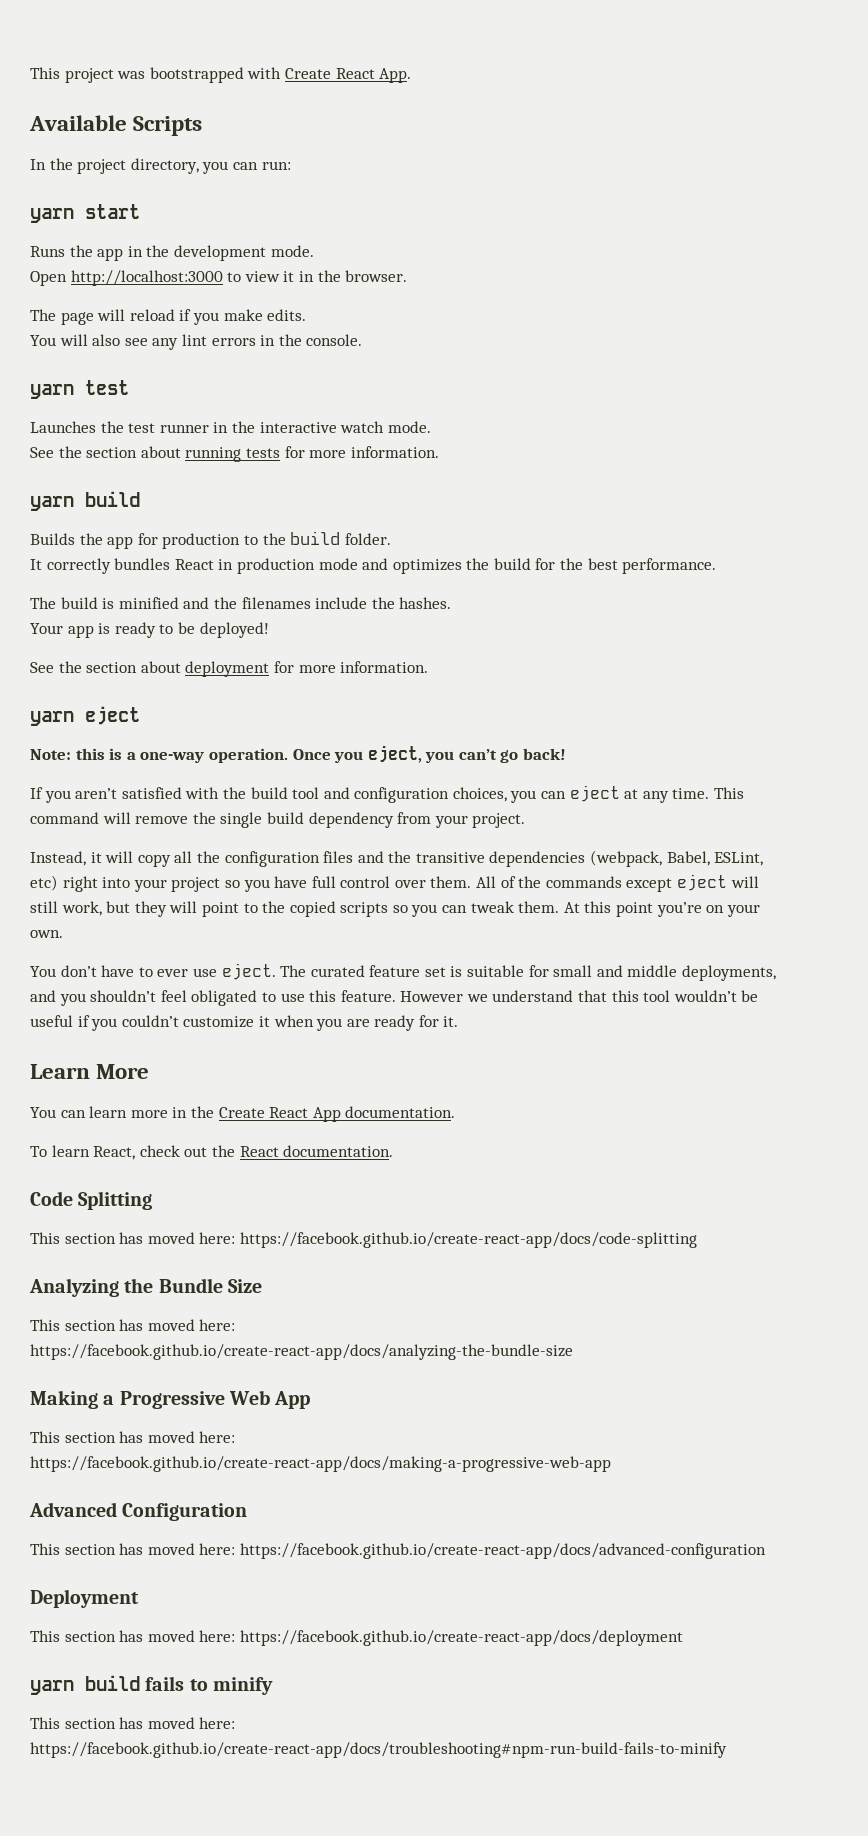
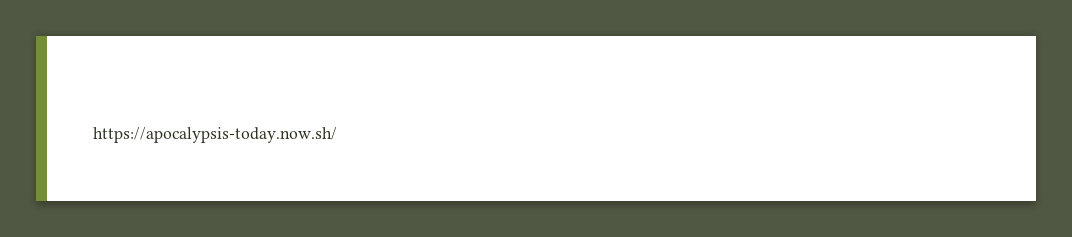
[30,67,412,83] [29,115,203,136] [30,158,291,174] [30,204,140,223] [30,245,314,261] [30,270,408,286] [30,309,307,325] [30,334,363,350] [30,380,129,399] [30,421,431,433] [30,446,439,462] [30,491,140,511] [30,531,391,549] [30,558,717,574] [30,597,452,609] [30,622,269,638] [30,661,429,677] [30,706,140,726] [30,745,567,763] [30,785,745,803] [30,812,526,828] [30,850,764,867] [30,874,759,892] [30,901,760,917] [30,930,63,938] [30,963,777,981] [30,990,759,1006] [30,1015,459,1031] [30,1064,150,1079] [30,1106,456,1122] [30,1145,394,1160] [30,1191,153,1210] [30,1232,697,1248] [29,1278,262,1297] [30,1319,236,1331] [30,1344,573,1360] [30,1390,311,1409] [30,1431,236,1443] [30,1456,611,1472] [29,1502,248,1521] [30,1543,766,1559] [30,1589,139,1608] [30,1630,683,1646] [30,1675,273,1695] [30,1717,236,1729] [30,1742,727,1758] This project was bootstrapped with Create React App. // Available Scripts // In the project directory, you can run: // yarn start // Runs the app in the development mode. // Open http://localhost:3000 to view it in the browser. // The page will reload if you make edits. // You will also see any lint errors in the console. // yarn test // Launches the test runner in the interactive watch mode. // See the section about running tests for more information. // yarn build // Builds the app for production to the build folder. // It correctly bundles React in production mode and optimizes the build for the best performance. // The build is minified and the filenames include the hashes. // Your app is ready to be deployed! // See the section about deployment for more information. // yarn eject // Note: this is a one-way operation. Once you eject, you can’t go back! // If you aren’t satisfied with the build tool and configuration choices, you can eject at any time. This command will remove the single build dependency from your project. // Instead, it will copy all the configuration files and the transitive dependencies (webpack, Babel, ESLint, etc) right into your project so you have full control over them. All of the commands except eject will still work, but they will point to the copied scripts so you can tweak them. At this point you’re on your own. // You don’t have to ever use eject. The curated feature set is suitable for small and middle deployments, and you shouldn’t feel obligated to use this feature. However we understand that this tool wouldn’t be useful if you couldn’t customize it when you are ready for it. // Learn More // You can learn more in the Create React App documentation. // To learn React, check out the React documentation. // Code Splitting // This section has moved here: https://facebook.github.io/create-react-app/docs/code-splitting // Analyzing the Bundle Size // This section has moved here: https://facebook.github.io/create-react-app/docs/analyzing-the-bundle-size // Making a Progressive Web App // This section has moved here: https://facebook.github.io/create-react-app/docs/making-a-progressive-web-app // Advanced Configuration // This section has moved here: https://facebook.github.io/create-react-app/docs/advanced-configuration // Deployment // This section has moved here: https://facebook.github.io/create-react-app/docs/deployment // yarn build fails to minify // This section has moved here: https://facebook.github.io/create-react-app/docs/troubleshooting#npm-run-build-fails-to-minify -> [93,127,337,143] https://apocalypsis-today.now.sh/

